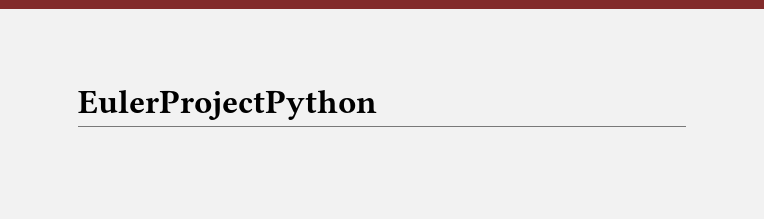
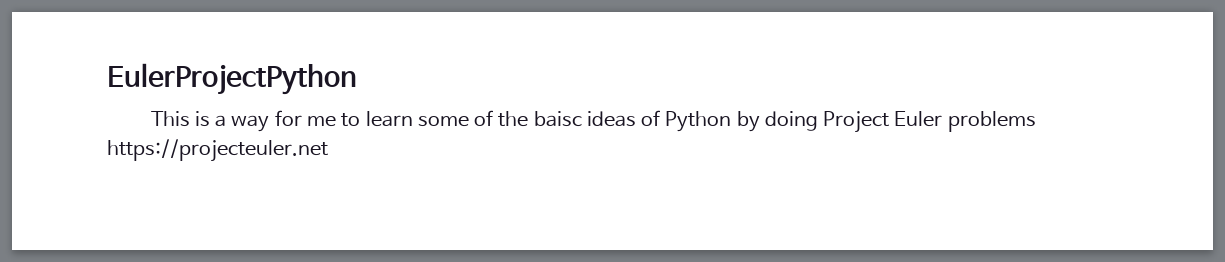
(377, 105) none -> [150,110,1036,133] [107,139,328,162] // This is a way for me to learn some of the baisc ideas of Python by doing Project Euler problems https://projecteuler.net

